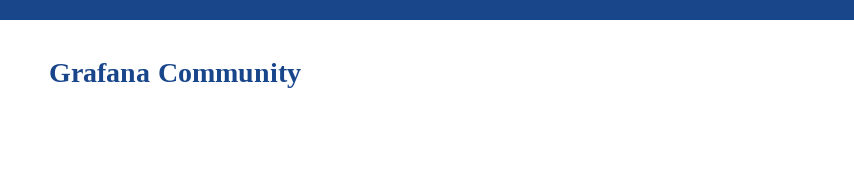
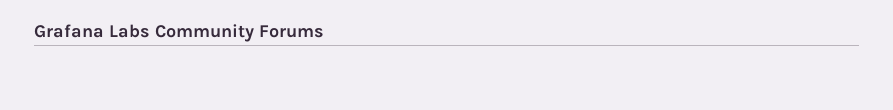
[157,63,301,88] Community -> [109,24,324,42] Labs Community Forums

